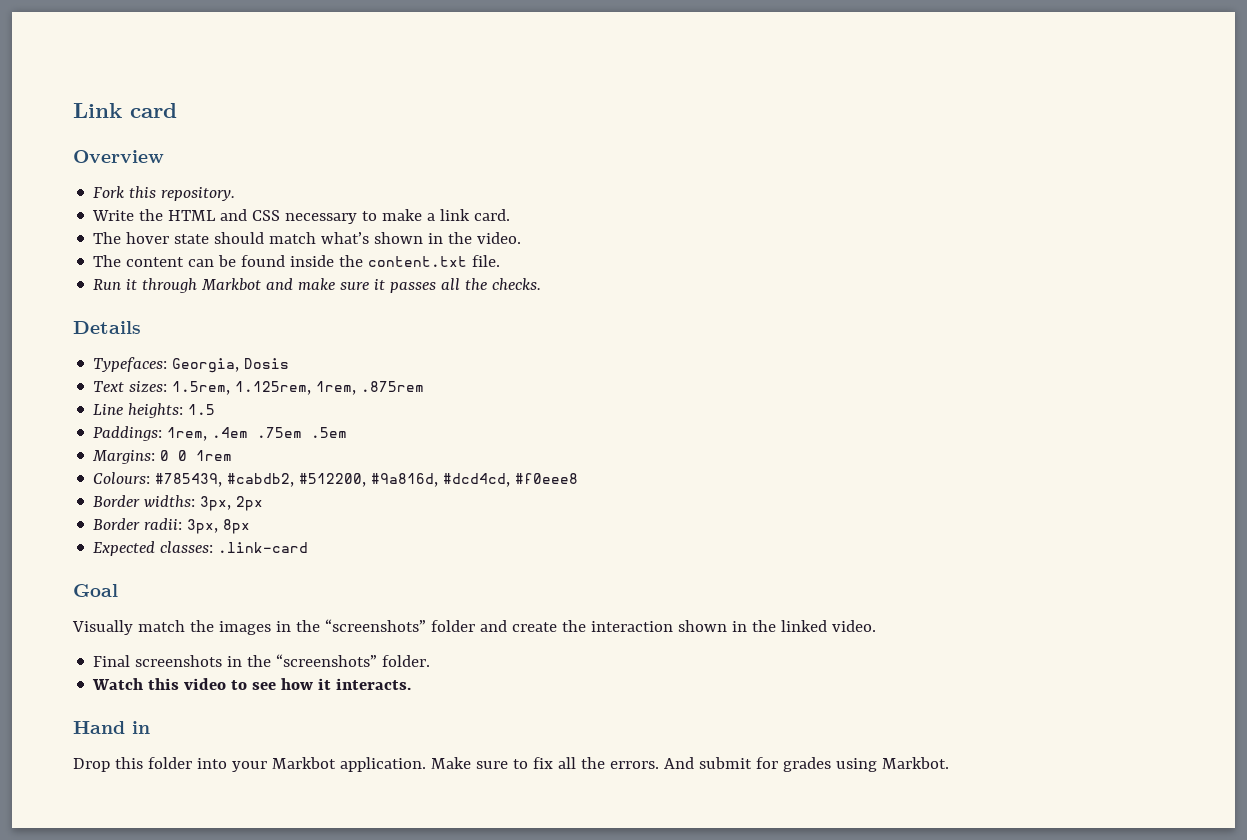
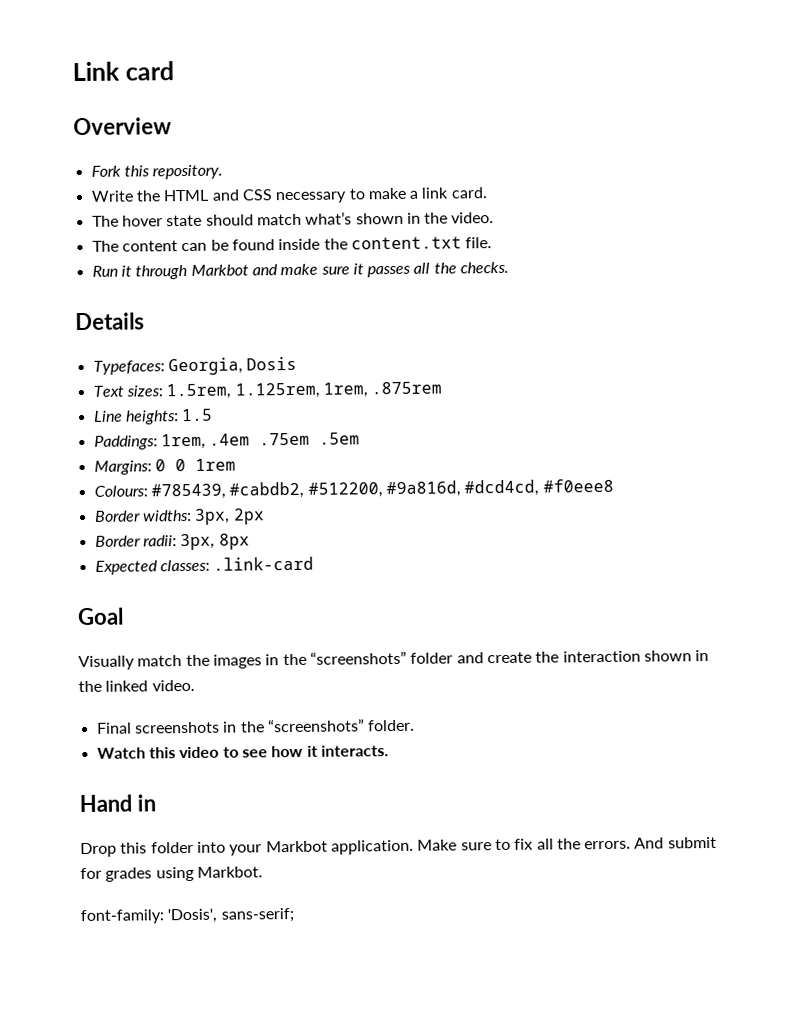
(949, 763) none -> [80,907,294,925] // font-family: 'Dosis', sans-serif;

